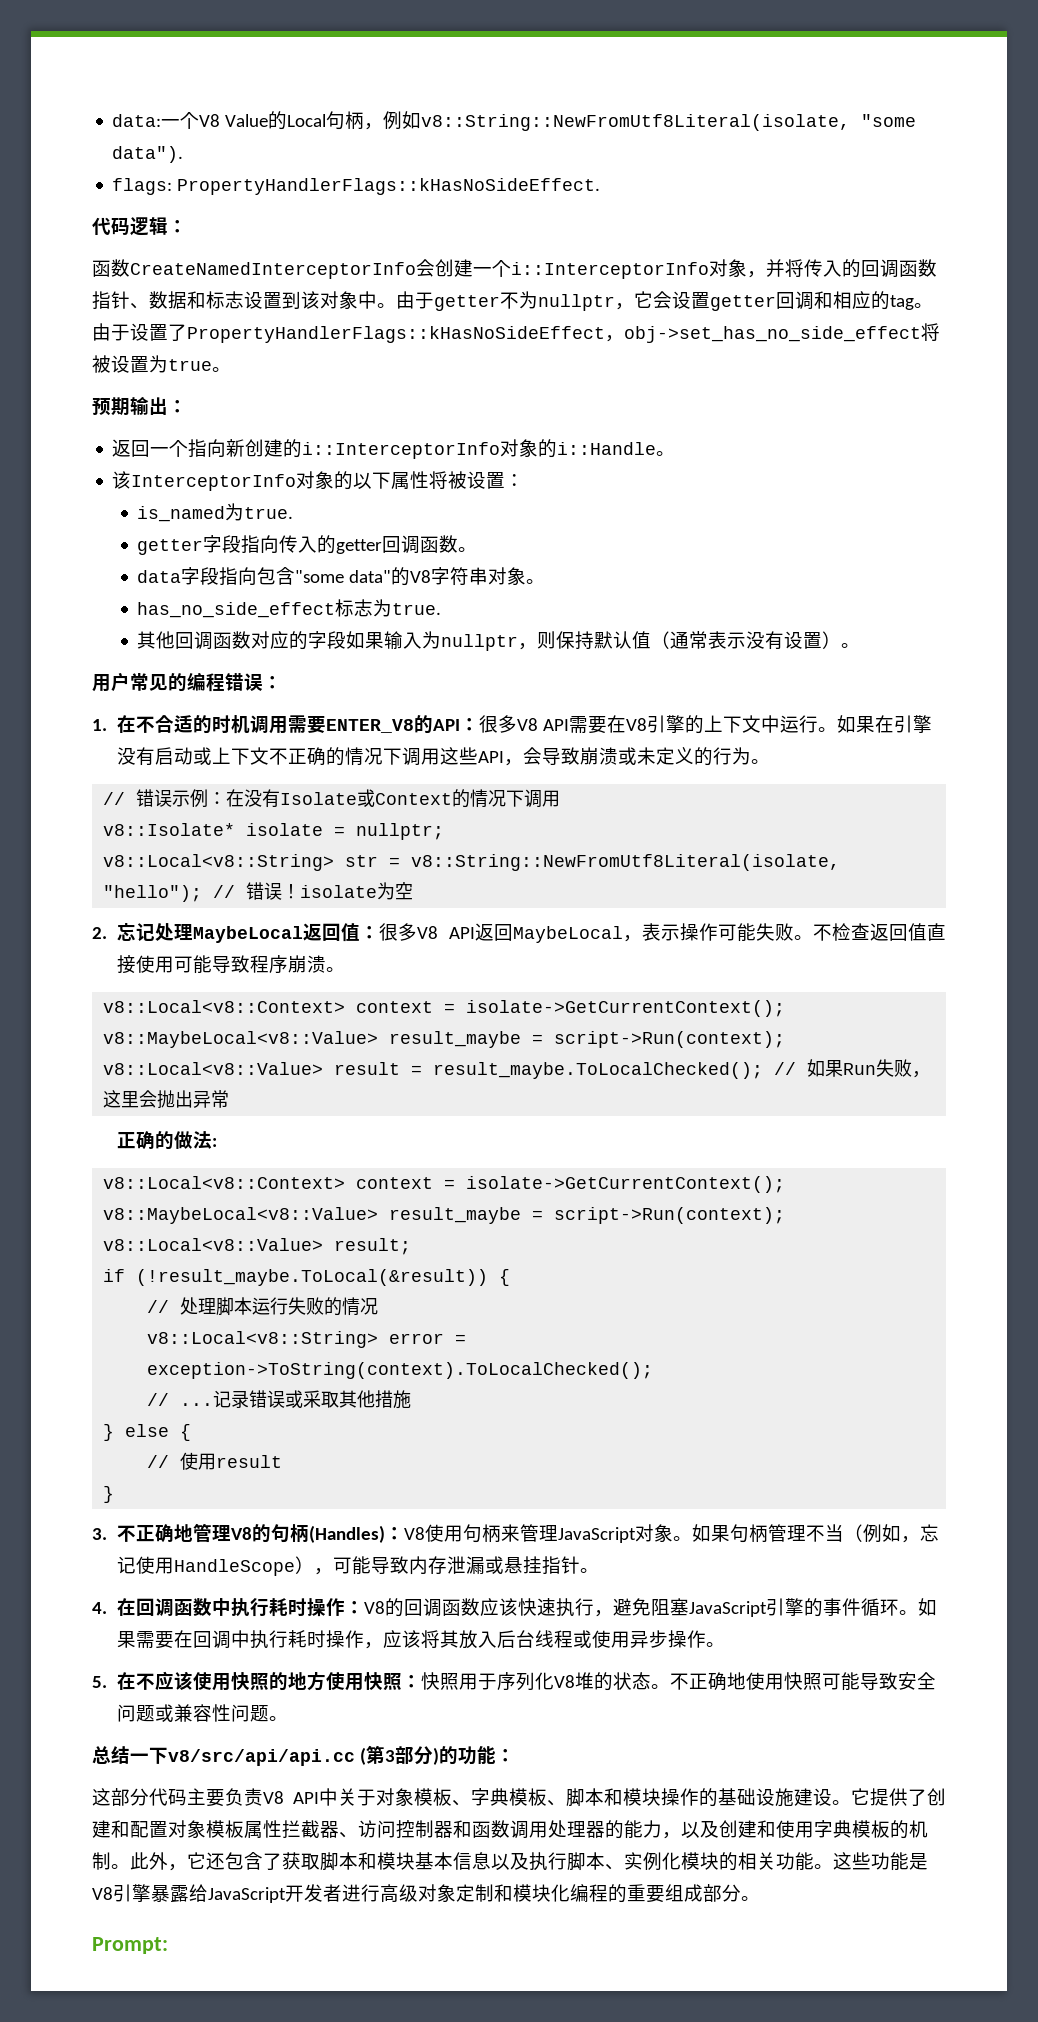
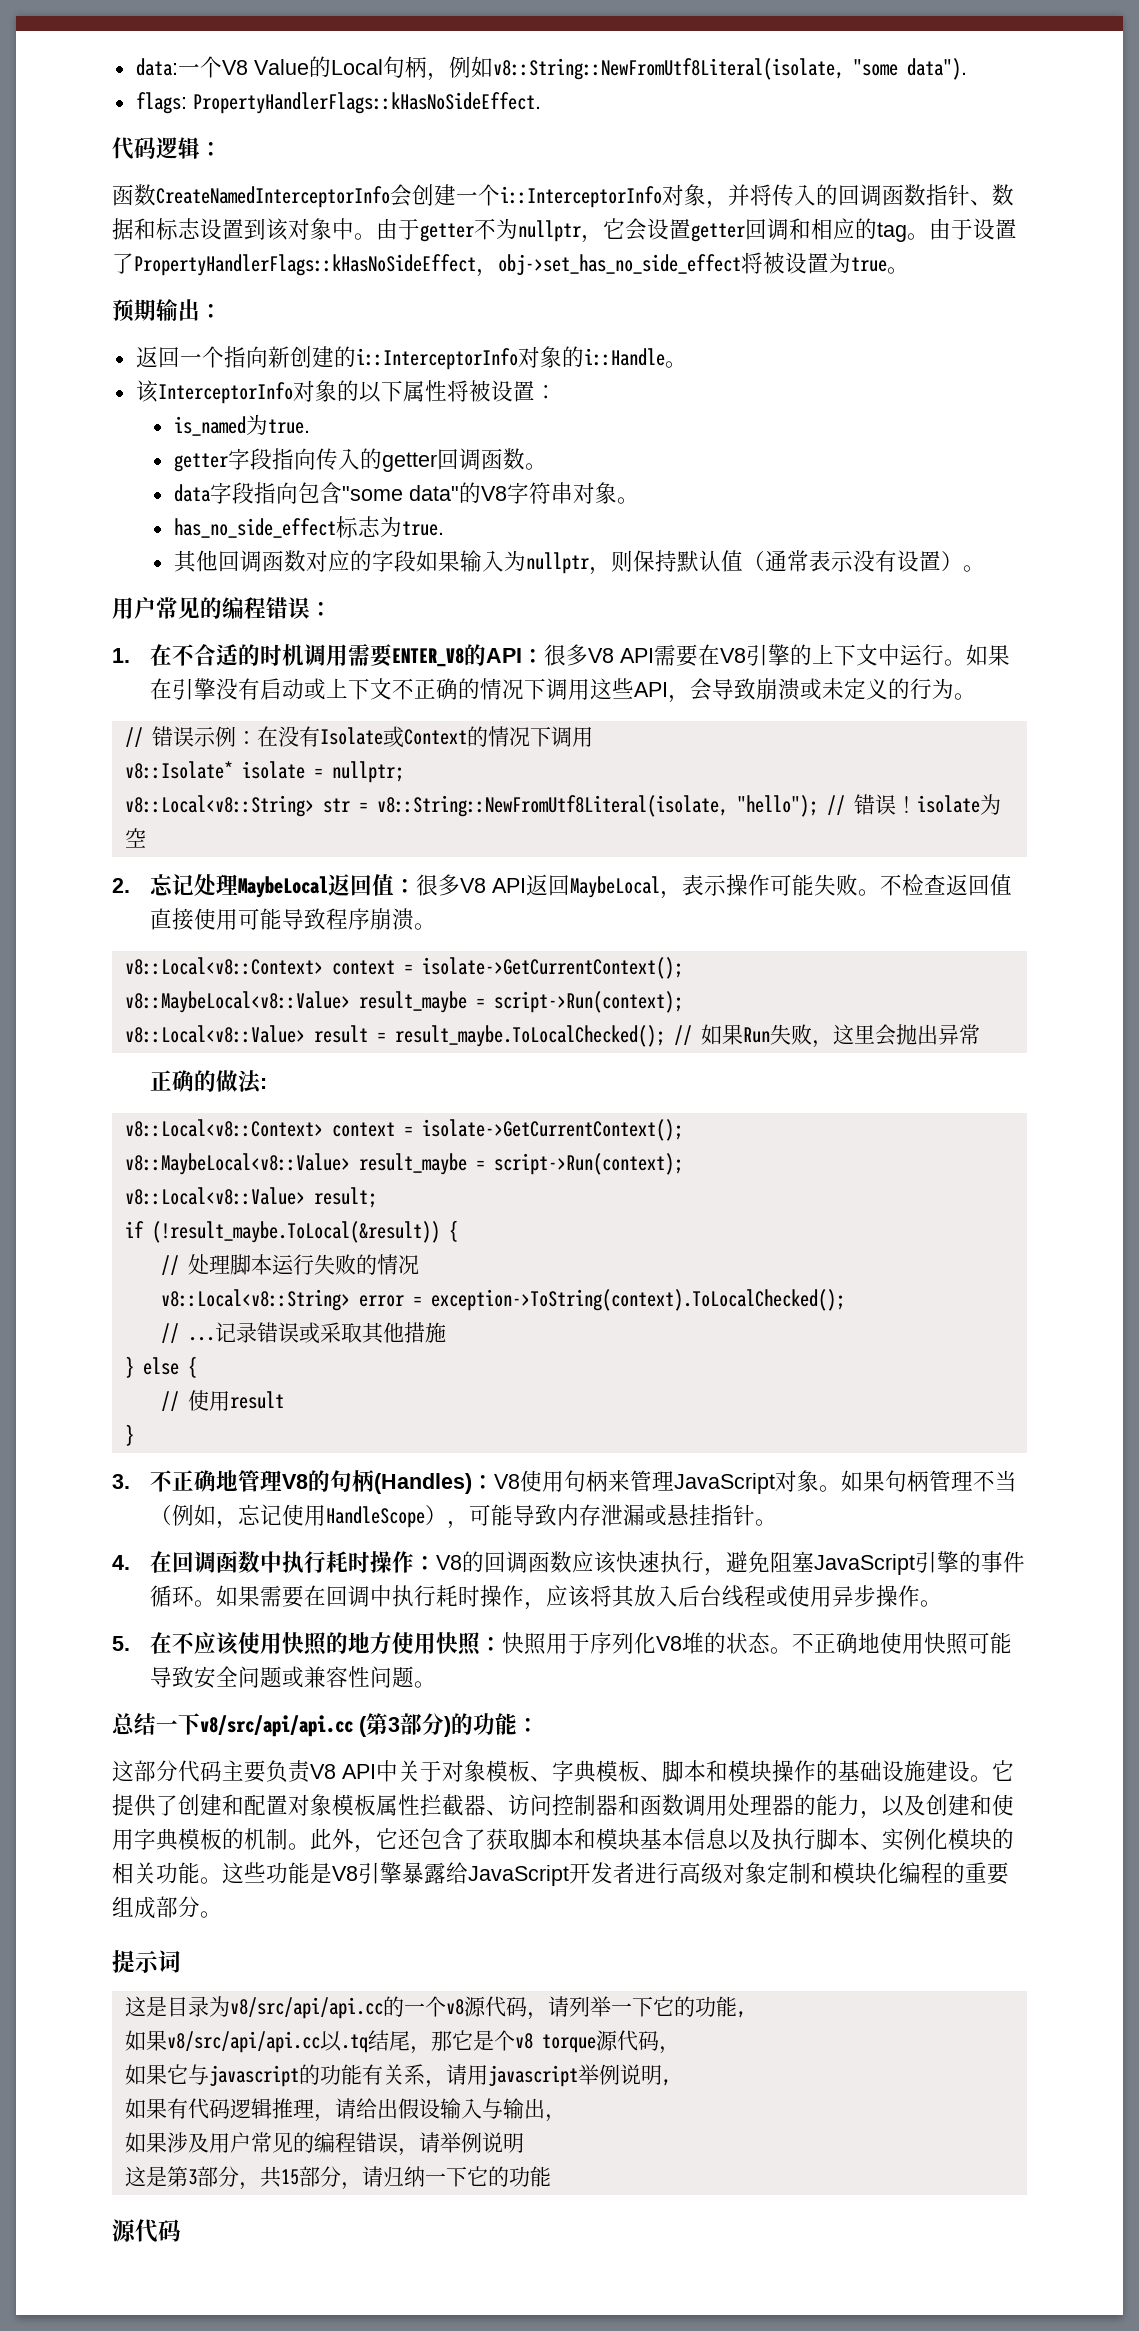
[92,1937,168,1954] Prompt: -> [112,1950,181,1973] [124,1996,746,2020] [124,2030,680,2054] [124,2064,671,2088] [124,2098,566,2122] [124,2132,524,2156] [124,2166,551,2190] [112,2219,181,2243] 提示词 // 这是目录为v8/src/api/api.cc的一个v8源代码，请列举一下它的功能, // 如果v8/src/api/api.cc以.tq结尾，那它是个v8 torque源代码， // 如果它与javascript的功能有关系，请用javascript举例说明, // 如果有代码逻辑推理，请给出假设输入与输出， // 如果涉及用户常见的编程错误，请举例说明 // 这是第3部分，共15部分，请归纳一下它的功能 // 源代码

